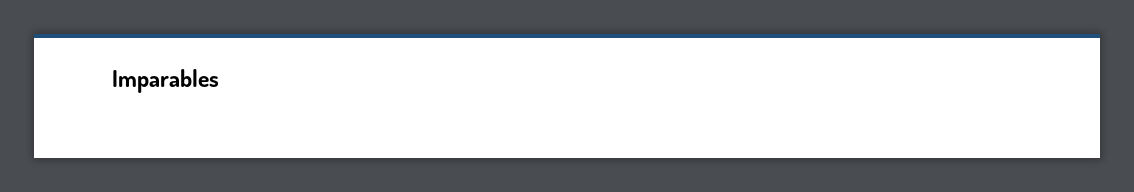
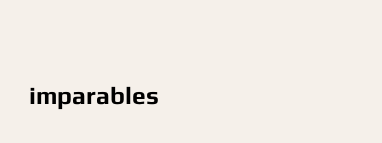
[112,69,219,93] Imparables -> [29,86,159,110] imparables

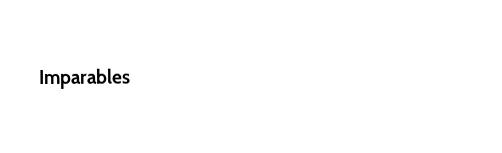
[29,86,159,110] imparables -> [38,68,131,90] Imparables

